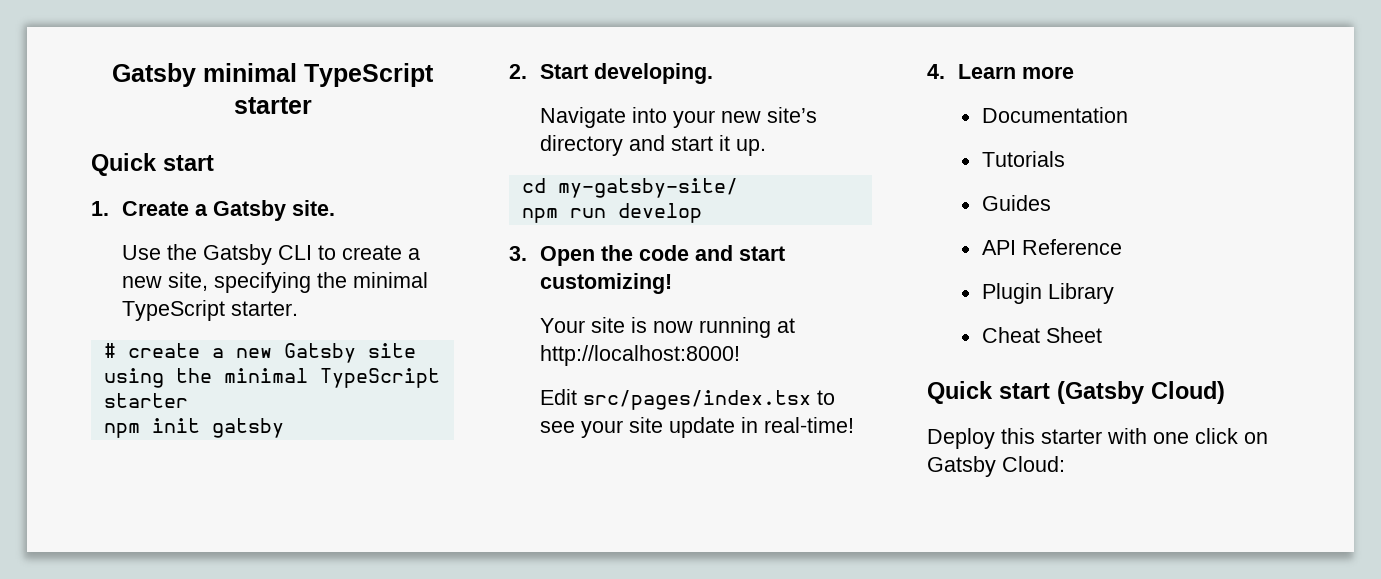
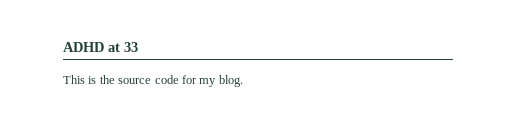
[112,63,434,87] [233,97,312,114] [91,153,214,176] [91,200,336,221] [122,244,421,265] [122,272,429,293] [122,300,299,321] [103,343,416,363] [103,368,440,388] [103,393,188,408] [103,418,284,438] [509,63,714,84] [540,107,818,128] [540,135,767,156] [521,178,738,198] [521,203,702,223] [509,245,786,266] [540,273,673,294] [540,317,796,338] [540,345,741,366] [540,389,836,410] [540,417,855,438] [927,64,1075,79] [981,107,1128,123] [981,151,1065,167] [981,195,1051,211] [981,239,1122,255] [981,283,1114,304] [981,327,1102,343] [927,381,1225,404] [927,428,1268,449] [927,456,1065,477] Gatsby minimal TypeScript starter // Quick start // 1. Create a Gatsby site. // Use the Gatsby CLI to create a new site, specifying the minimal TypeScript starter. // # create a new Gatsby site using the minimal TypeScript starter // npm init gatsby // 2. Start developing. // Navigate into your new site’s directory and start it up. // cd my-gatsby-site/ // npm run develop // 3. Open the code and start customizing! // Your site is now running at http://localhost:8000! // Edit src/pages/index.tsx to see your site update in real-time! // 4. Learn more // Documentation // Tutorials // Guides // API Reference // Plugin Library // Cheat Sheet // Quick start (Gatsby Cloud) // Deploy this starter with one click on Gatsby Cloud: -> [63,42,138,52] [63,75,243,87] ADHD at 33 // This is the source code for my blog.

